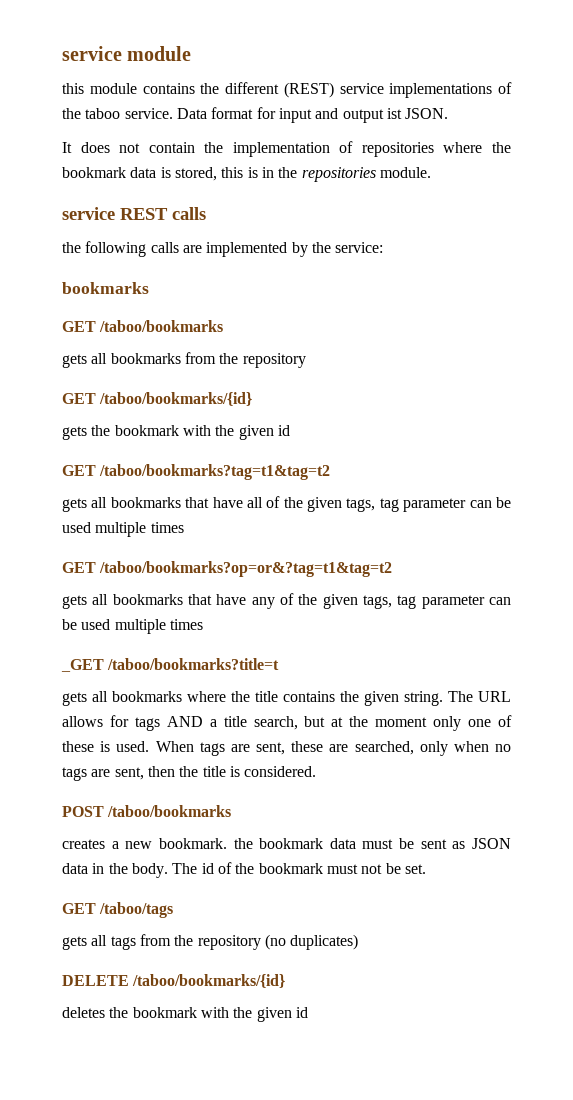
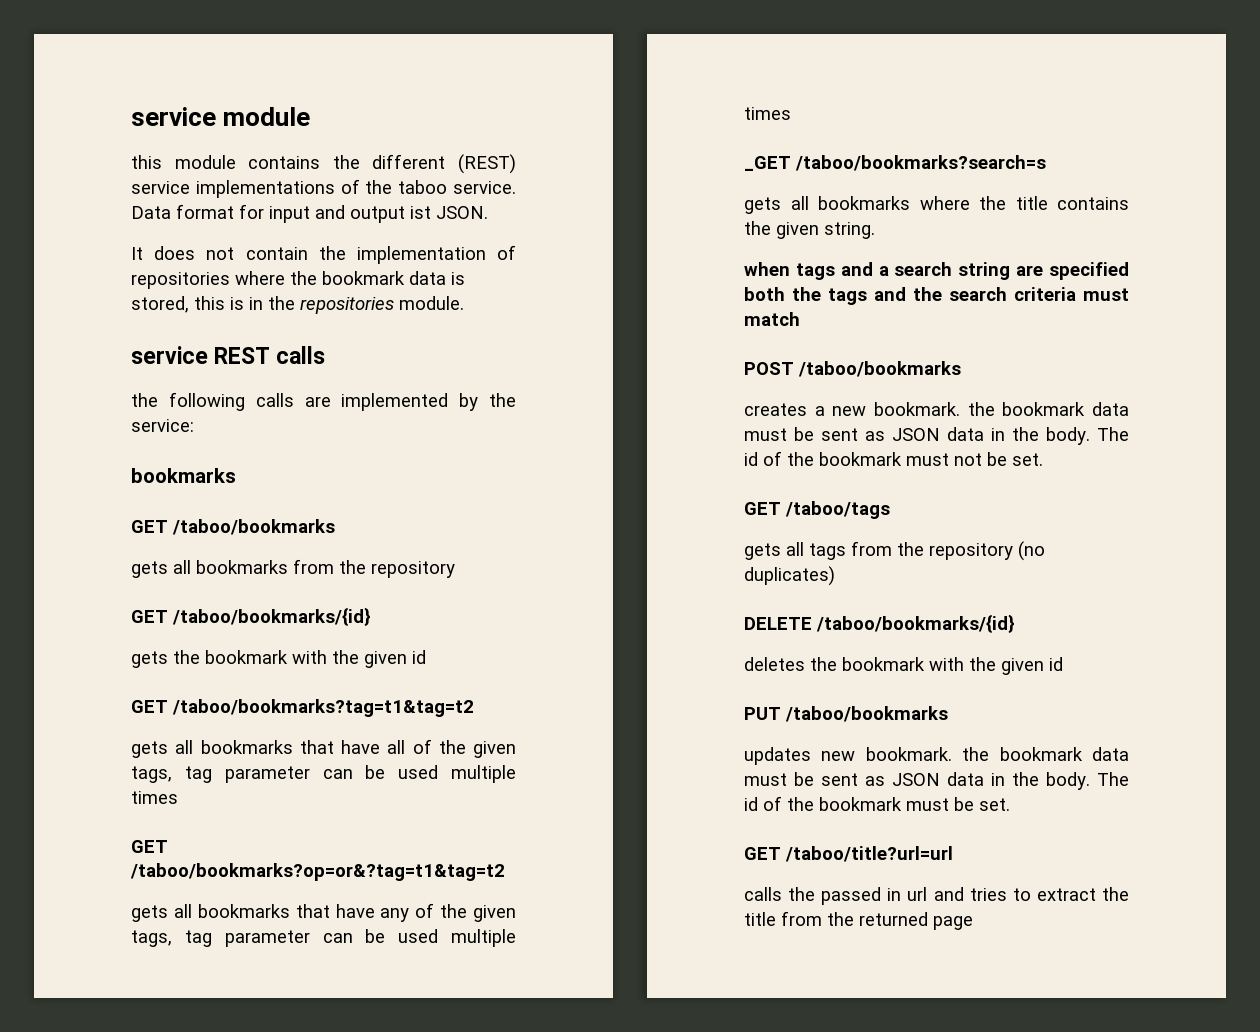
[107,658,280,670] /taboo/bookmarks?title=t -> [795,155,1046,171] /taboo/bookmarks?search=s
[448,691,511,702] [62,715,512,731] [62,741,512,756] [62,766,317,781] The URL allows for tags AND a title search, but at the moment only one of these is used. When tags are sent, these are searched, only when no tags are sent, then the title is considered. -> [744,262,1129,280] [744,287,1129,305] [744,312,800,326] // when tags and a search string are specified both the tags and the search criteria must match
(308, 1012) none -> [744,706,948,722] [744,747,1129,765] [744,772,1129,790] [744,796,1010,811] [744,846,953,862] [744,887,1129,905] [744,911,973,930] // PUT /taboo/bookmarks // updates new bookmark. the bookmark data must be sent as JSON data in the body. The id of the bookmark must be set. // GET /taboo/title?url=url // calls the passed in url and tries to extract the title from the returned page

